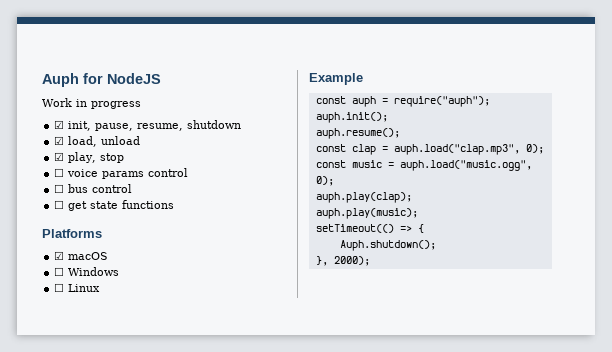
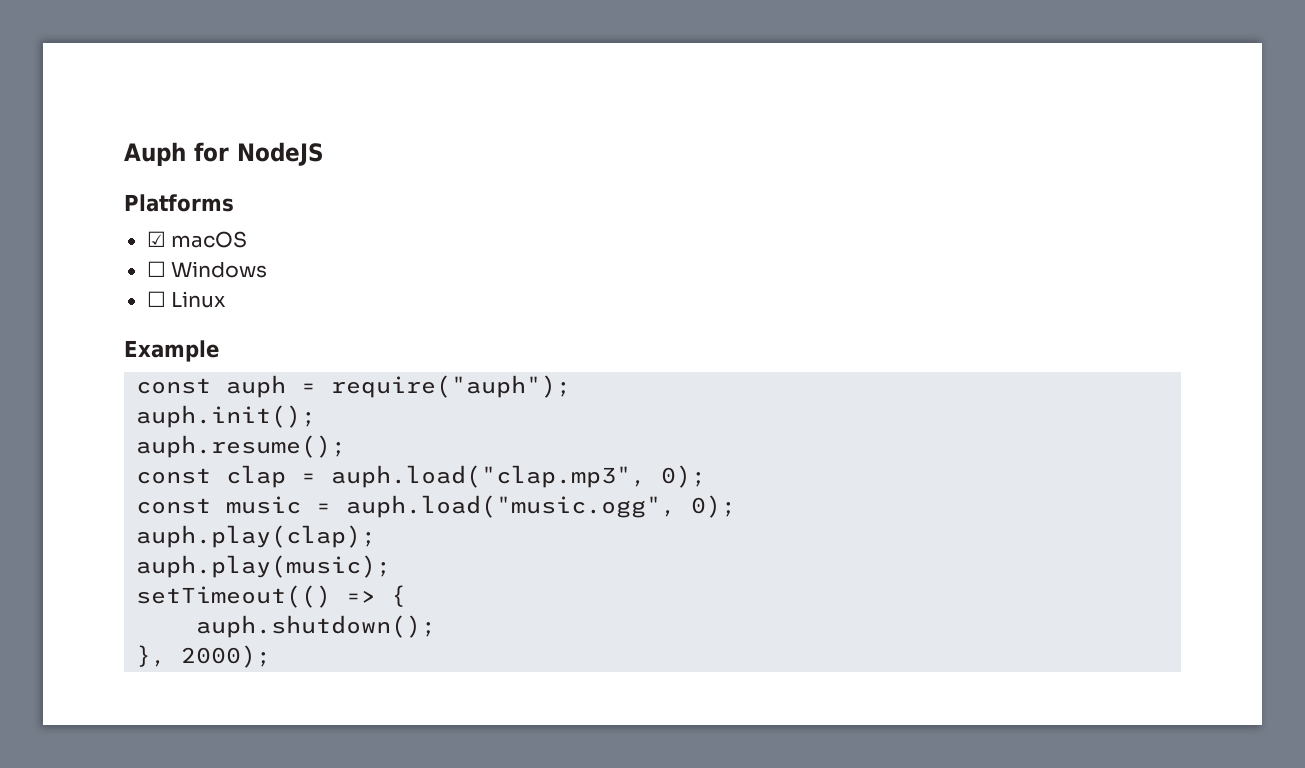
[42,98,141,109] [54,120,242,131] [54,136,141,147] [54,152,125,163] [54,168,189,179] [54,184,133,193] [54,200,175,211] // Work in progress // ☑ init, pause, resume, shutdown // ☑ load, unload // ☑ play, stop // ☐ voice params control // ☐ bus control // ☐ get state functions -> (324, 154) none
[339,240,436,251] Auph.shutdown(); -> [196,615,437,638] auph.shutdown();

